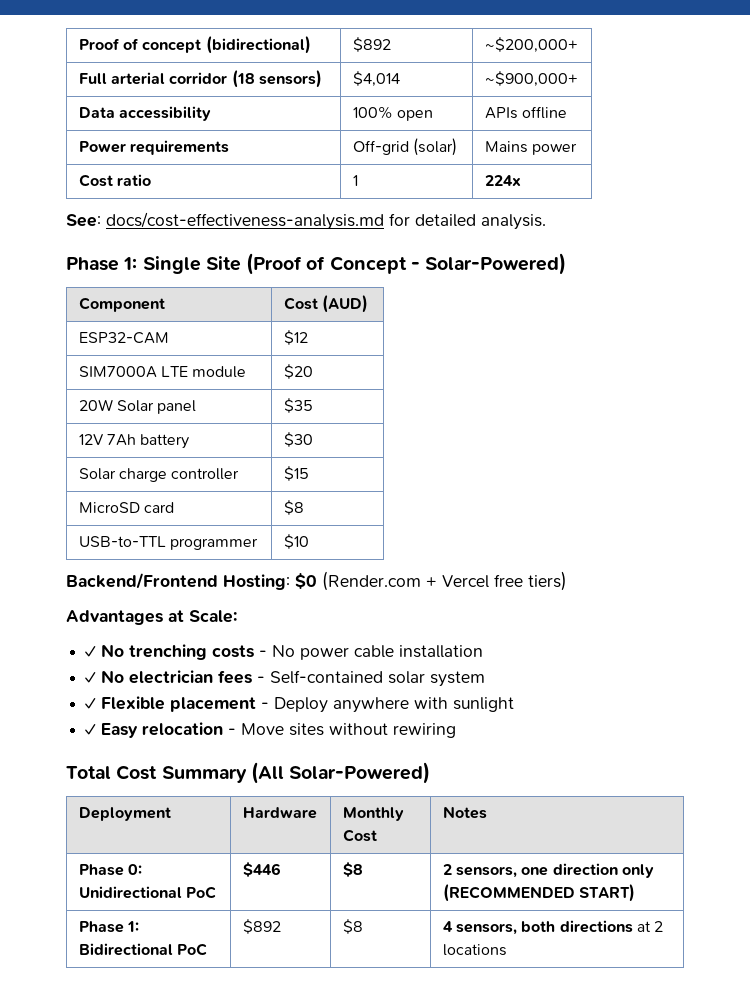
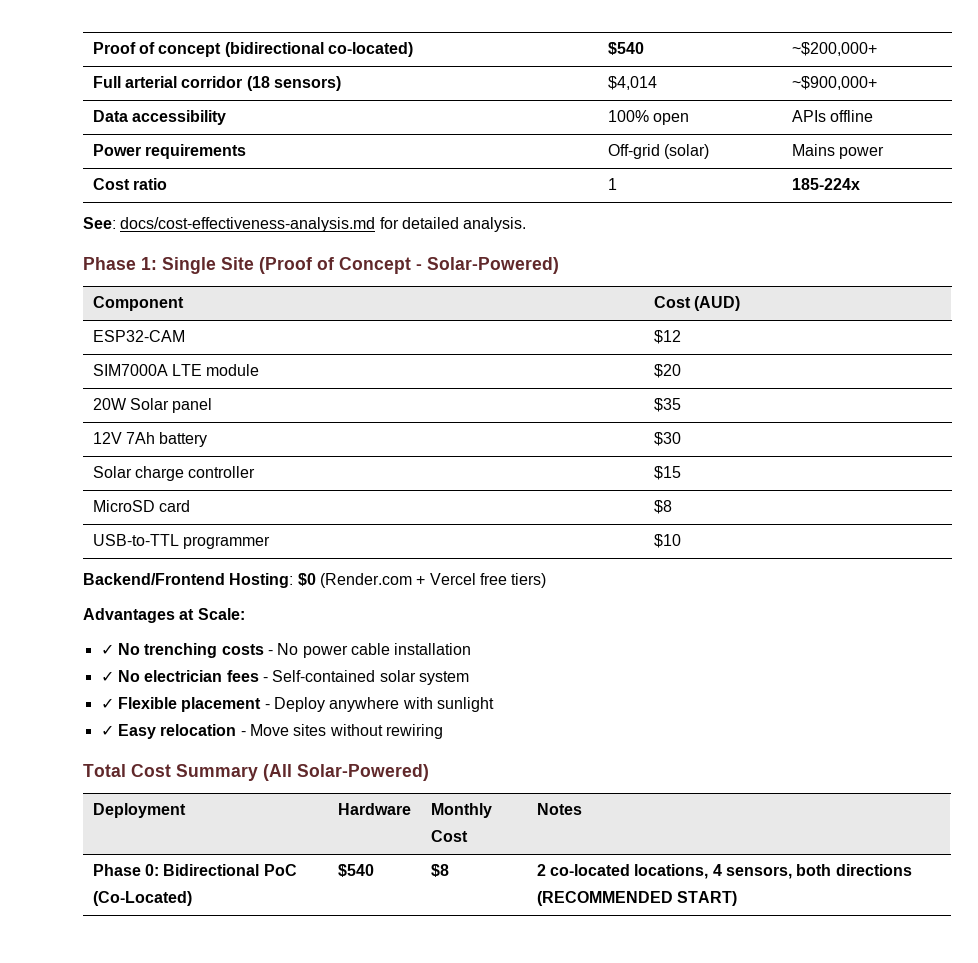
[205,36,311,54] [352,37,391,52] (bidirectional) | $892 -> [224,42,413,57] [607,42,644,55] (bidirectional co-located) | $540
[484,175,521,186] 224x -> [791,178,860,190] 185-224x
[78,886,216,899] [242,862,281,877] Unidirectional PoC | $446 -> [163,864,297,876] [92,891,192,906] [337,864,374,877] Bidirectional PoC (Co-Located) | $540
[455,863,654,878] [442,884,635,902] [78,921,139,933] [78,943,207,956] [242,919,281,934] [342,919,363,934] sensors, one direction only (RECOMMENDED START) // Phase 1: Bidirectional PoC | $892 | $8 | -> [549,864,709,879] co-located locations,
[636,921,664,932] [442,944,507,956] at 2 locations -> [536,891,737,906] (RECOMMENDED START)

